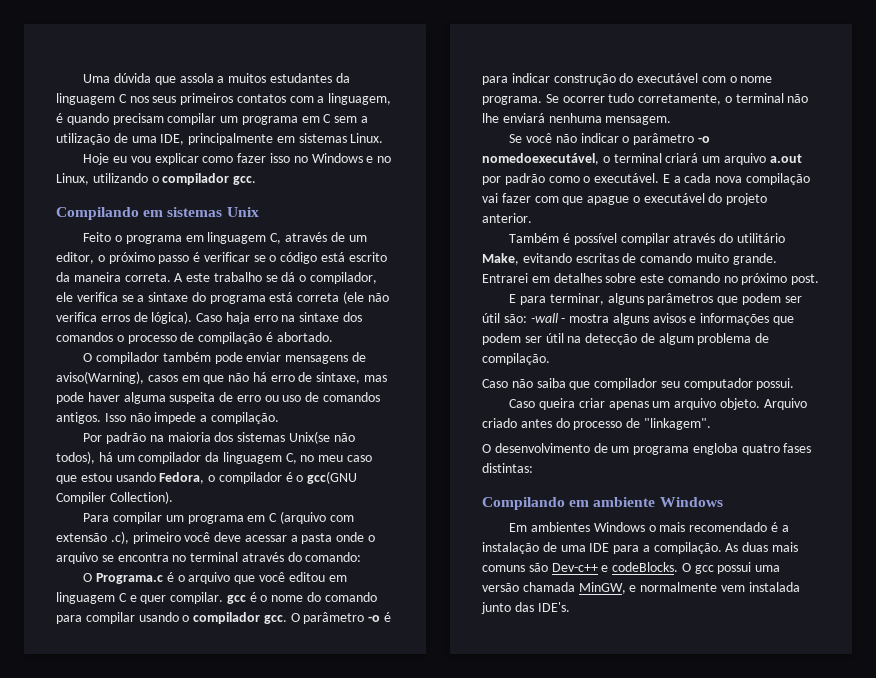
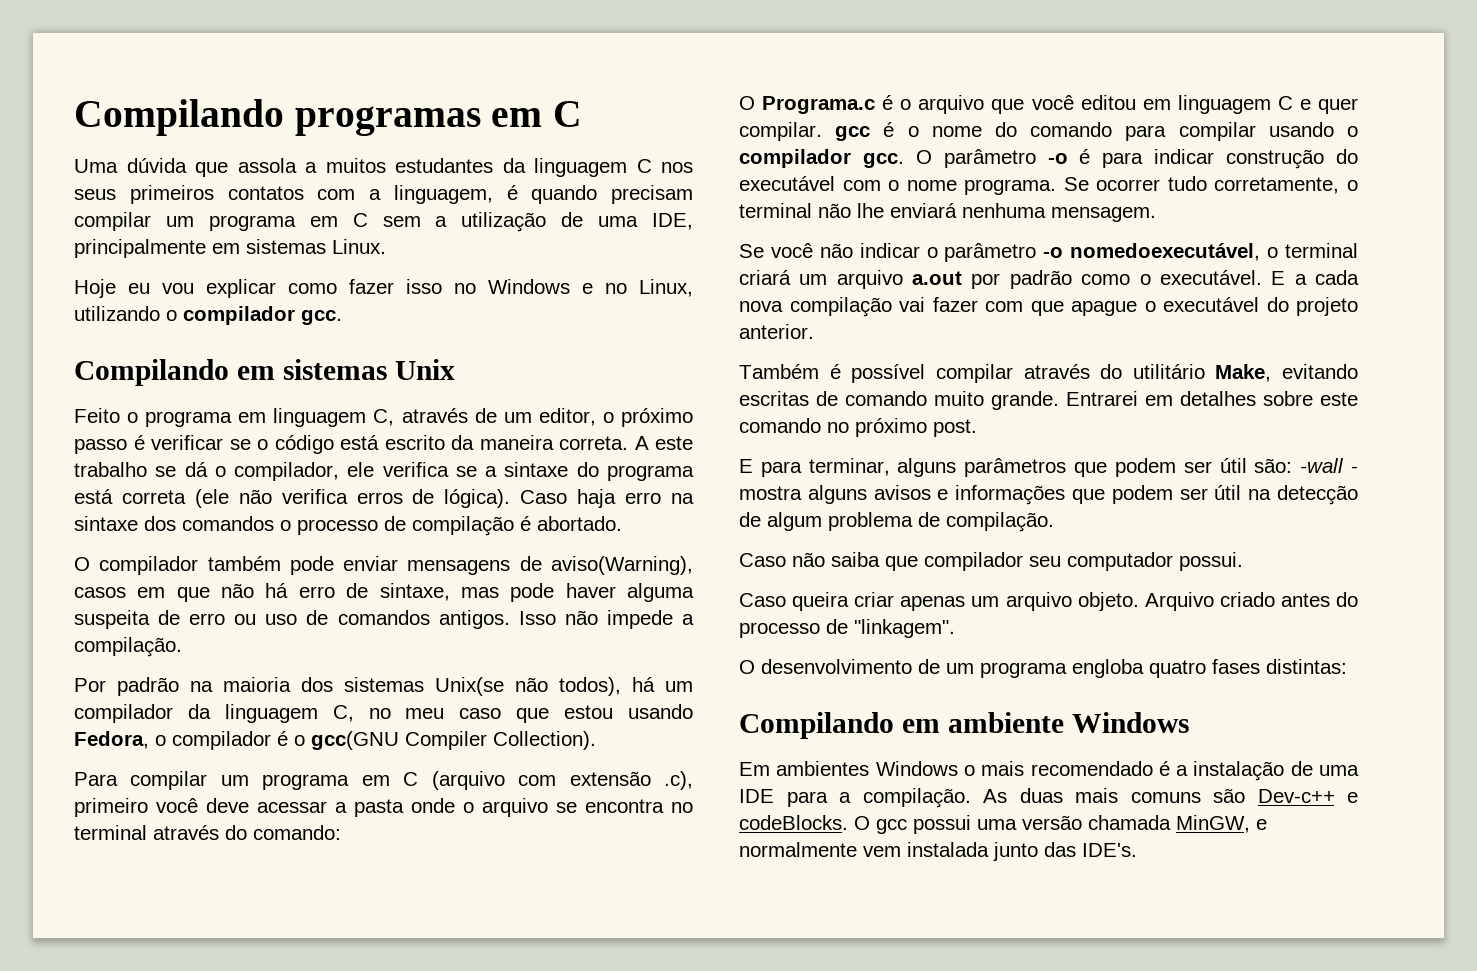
(83, 78) none -> [74,99,582,136] Compilando programas em C //

